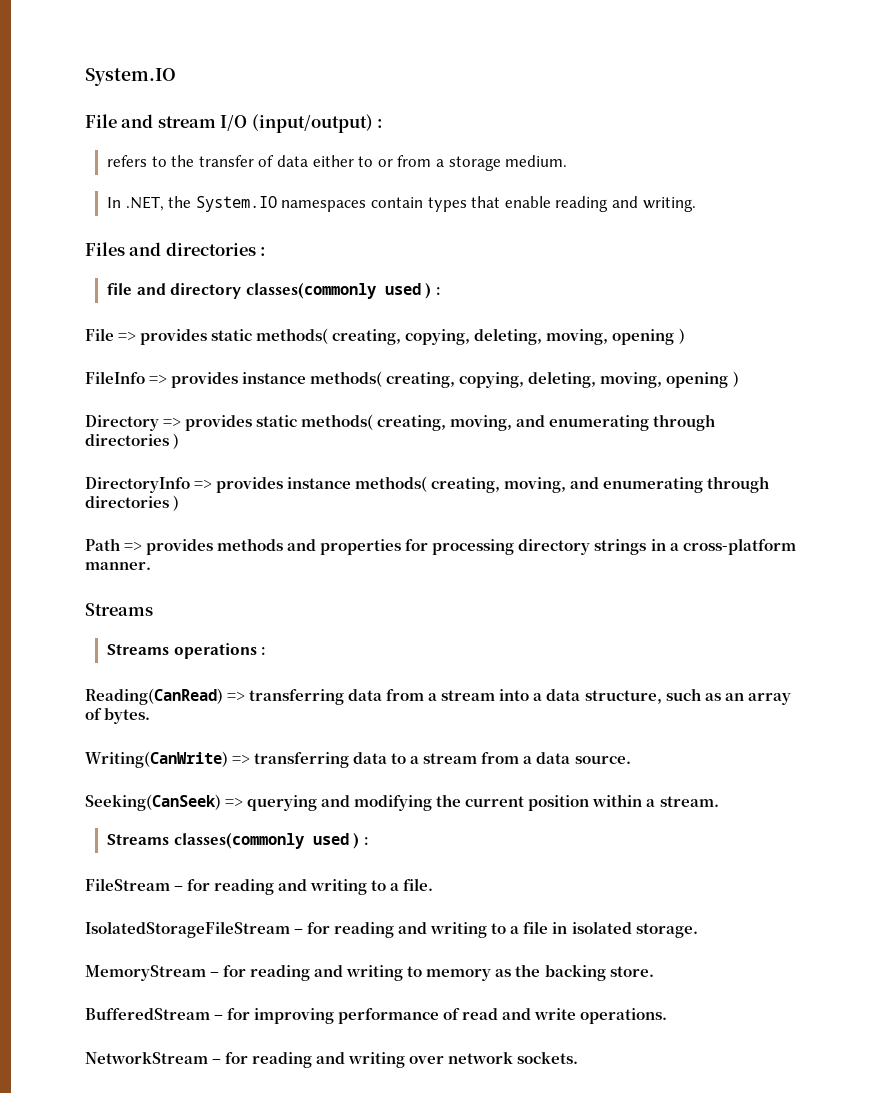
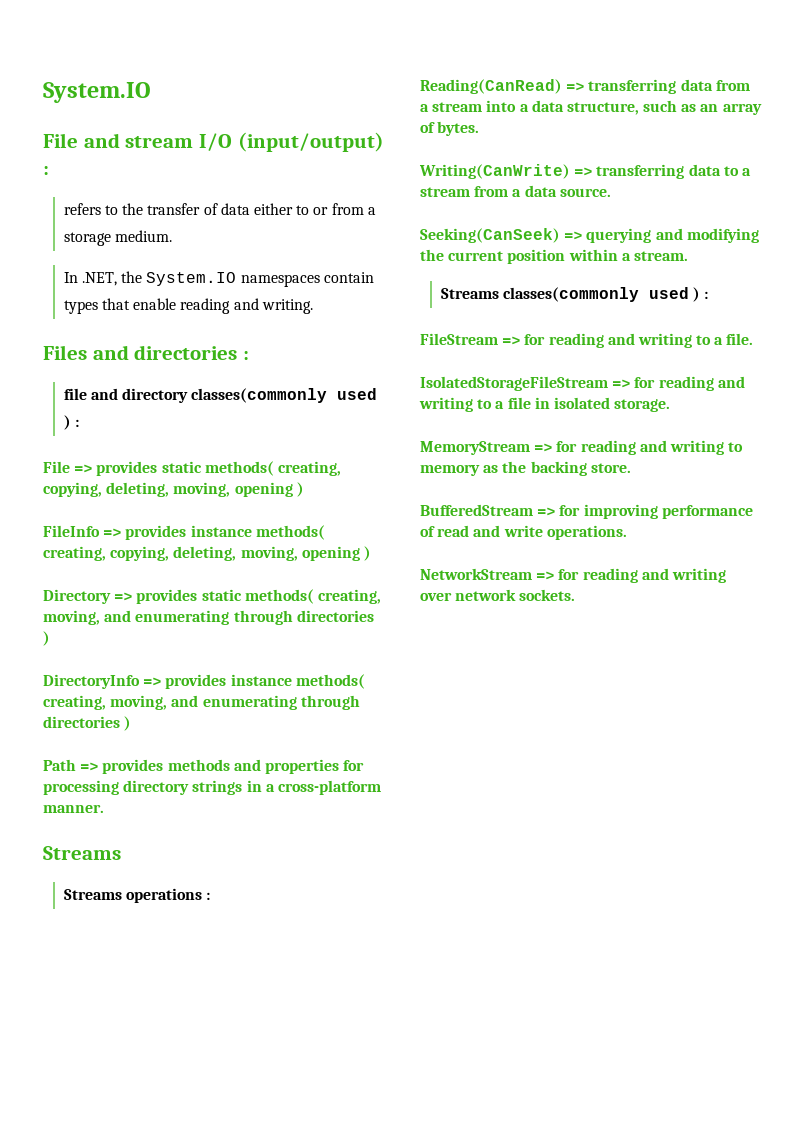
[174,886,184,891] – -> [502,336,521,345] =>
[294,929,304,934] – -> [612,379,631,388] =>
[210,972,220,977] – -> [534,443,553,452] =>
[214,1015,224,1020] – -> [537,507,556,516] =>
[212,1059,222,1064] – -> [536,571,555,580] =>

